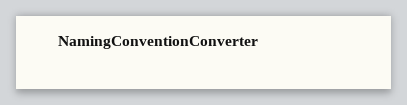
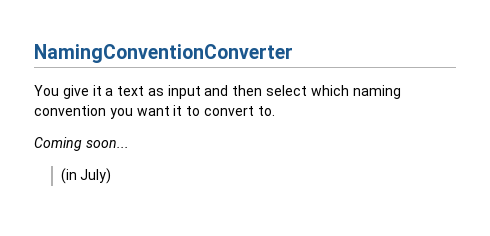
(258, 42) none -> [34,85,401,99] [34,105,275,119] [34,137,129,151] [60,168,112,184] // You give it a text as input and then select which naming convention you want it to convert to. // Coming soon... // (in July)

